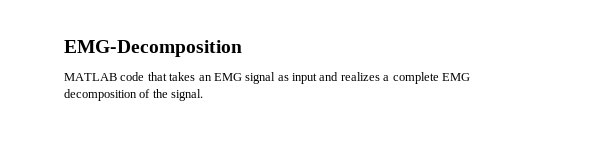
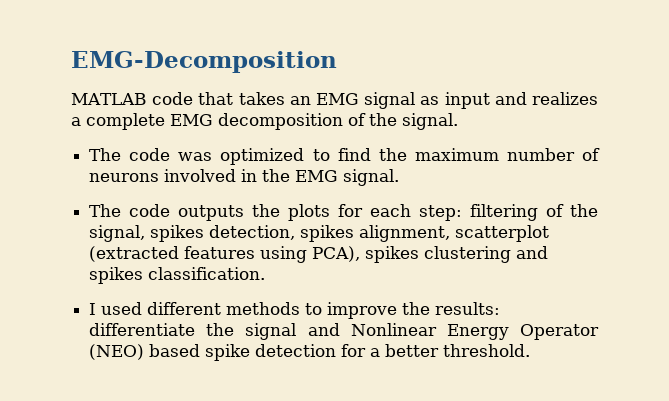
(204, 95) none -> [89,148,600,165] [89,169,400,186] [89,204,599,221] [89,225,550,242] [89,246,549,263] [89,267,266,284] [89,302,501,319] [89,323,599,340] [89,344,531,361] // The code was optimized to find the maximum number of neurons involved in the EMG signal. // The code outputs the plots for each step: filtering of the signal, spikes detection, spikes alignment, scatterplot (extracted features using PCA), spikes clustering and spikes classification. // I used different methods to improve the results: differentiate the signal and Nonlinear Energy Operator (NEO) based spike detection for a better threshold.

